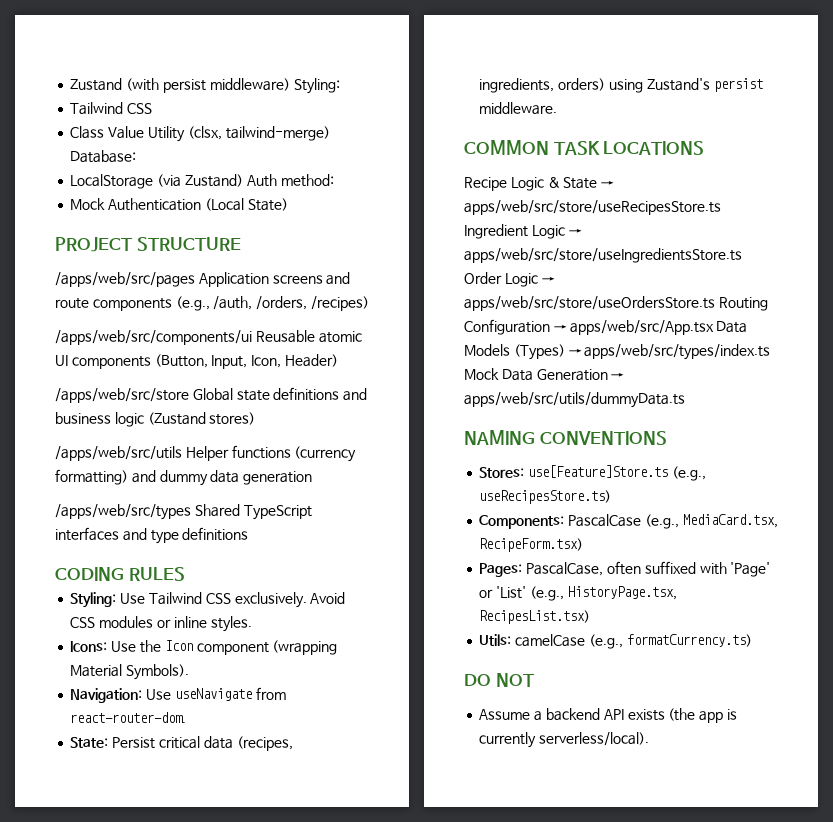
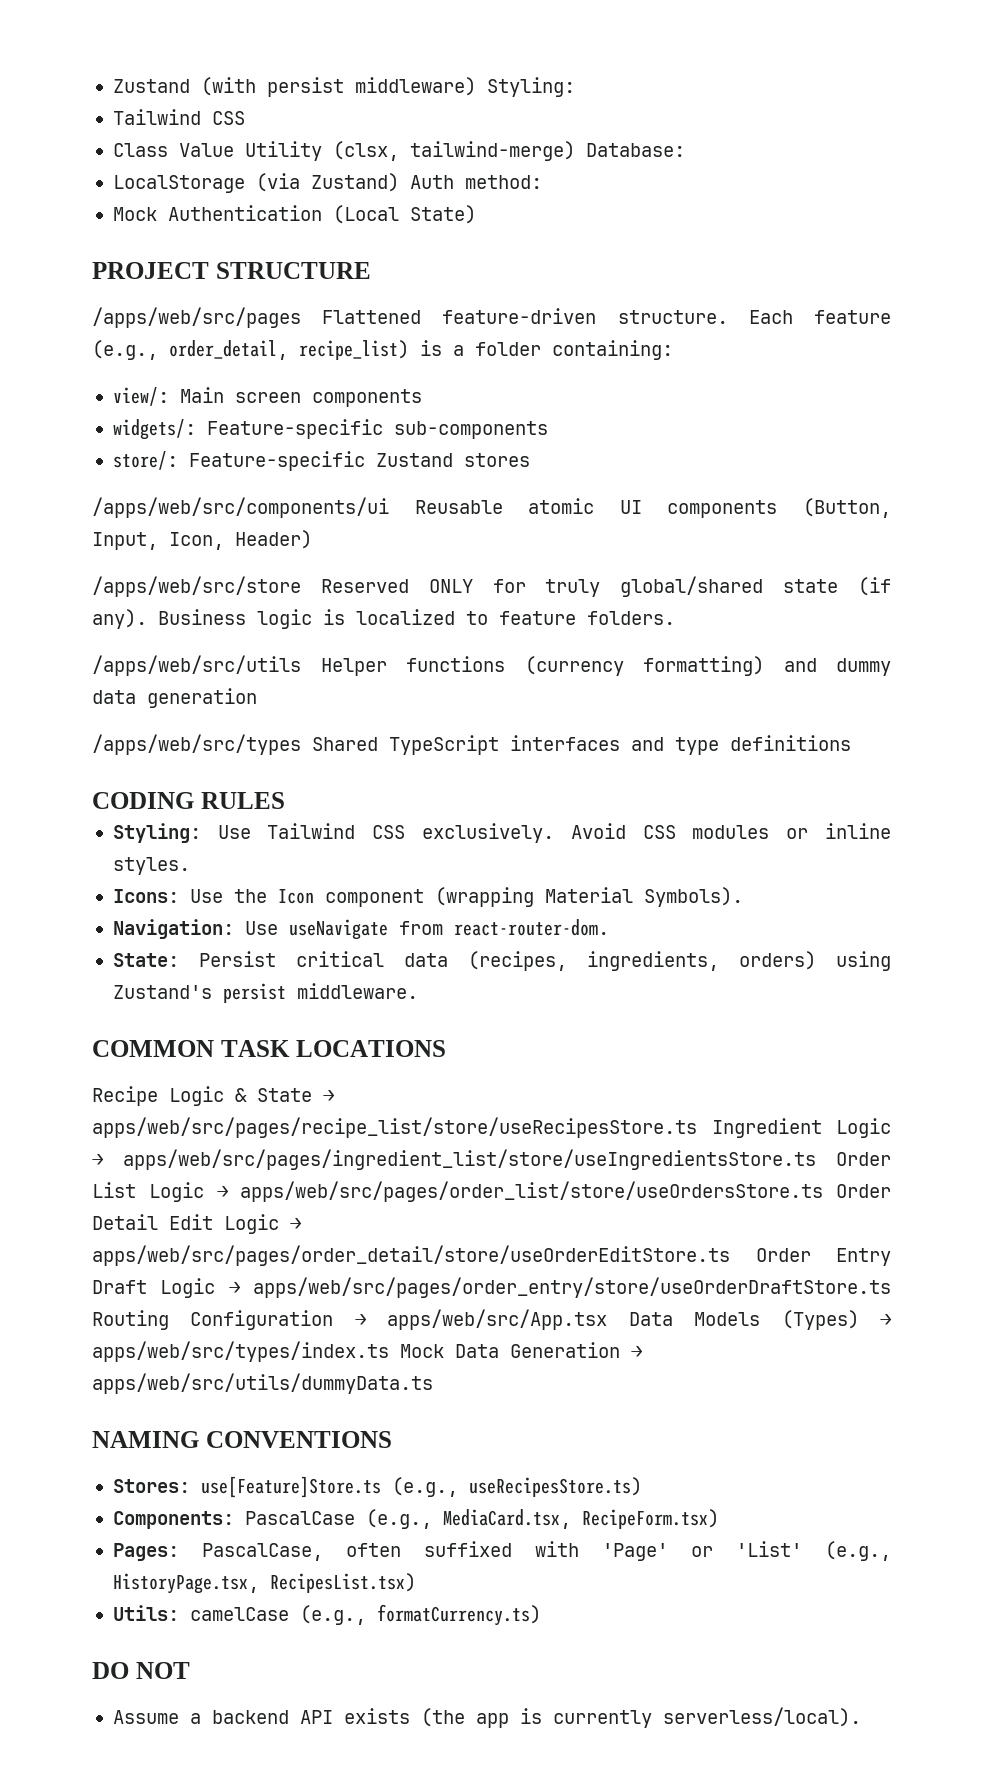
[198,272,351,287] [55,296,369,311] Application screens and route components (e.g., /auth, /orders, /recipes) -> [322,308,892,324] [92,340,673,360] [112,387,422,407] [112,419,548,440] [112,451,530,471] Flattened feature-driven structure. Each feature (e.g., order_detail, recipe_list) is a folder containing: // view/: Main screen components // widgets/: Feature-specific sub-components // store/: Feature-specific Zustand stores
[192,387,368,401] [55,412,256,427] Global state definitions and business logic (Zustand stores) -> [320,576,891,597] [92,609,675,629] Reserved ONLY for truly global/shared state (if any). Business logic is localized to feature folders.
[464,200,721,215] apps/web/src/store/useRecipesStore.ts -> [92,1117,697,1138] apps/web/src/pages/recipe_list/store/useRecipesStore.ts
[464,248,742,263] [464,272,555,287] [464,296,715,311] apps/web/src/store/useIngredientsStore.ts Order Logic → apps/web/src/store/useOrdersStore.ts -> [123,1149,891,1170] [92,1181,891,1202] [92,1214,302,1234] [92,1245,891,1266] [92,1277,891,1298] apps/web/src/pages/ingredient_list/store/useIngredientsStore.ts Order List Logic → apps/web/src/pages/order_list/store/useOrdersStore.ts Order Detail Edit Logic → apps/web/src/pages/order_detail/store/useOrderEditStore.ts Order Entry Draft Logic → apps/web/src/pages/order_entry/store/useOrderDraftStore.ts

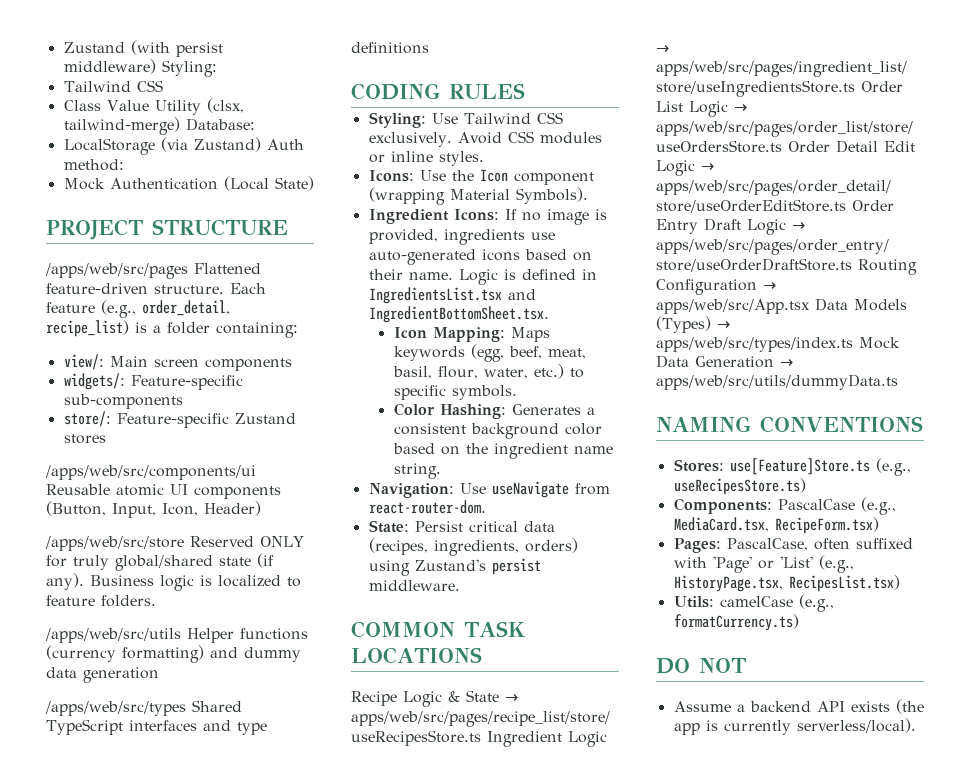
(743, 897) none -> [368,209,607,225] [368,229,555,245] [368,249,592,265] [368,269,597,285] [368,287,536,304] [368,306,549,323] [393,327,550,342] [393,344,586,362] [392,364,584,379] [393,385,517,400] [393,403,595,419] [393,423,602,439] [392,443,613,459] [393,463,441,479] // Ingredient Icons: If no image is provided, ingredients use auto-generated icons based on their name. Logic is defined in IngredientsList.tsx and IngredientBottomSheet.tsx. // Icon Mapping: Maps keywords (egg, beef, meat, basil, flour, water, etc.) to specific symbols. // Color Hashing: Generates a consistent background color based on the ingredient name string.

